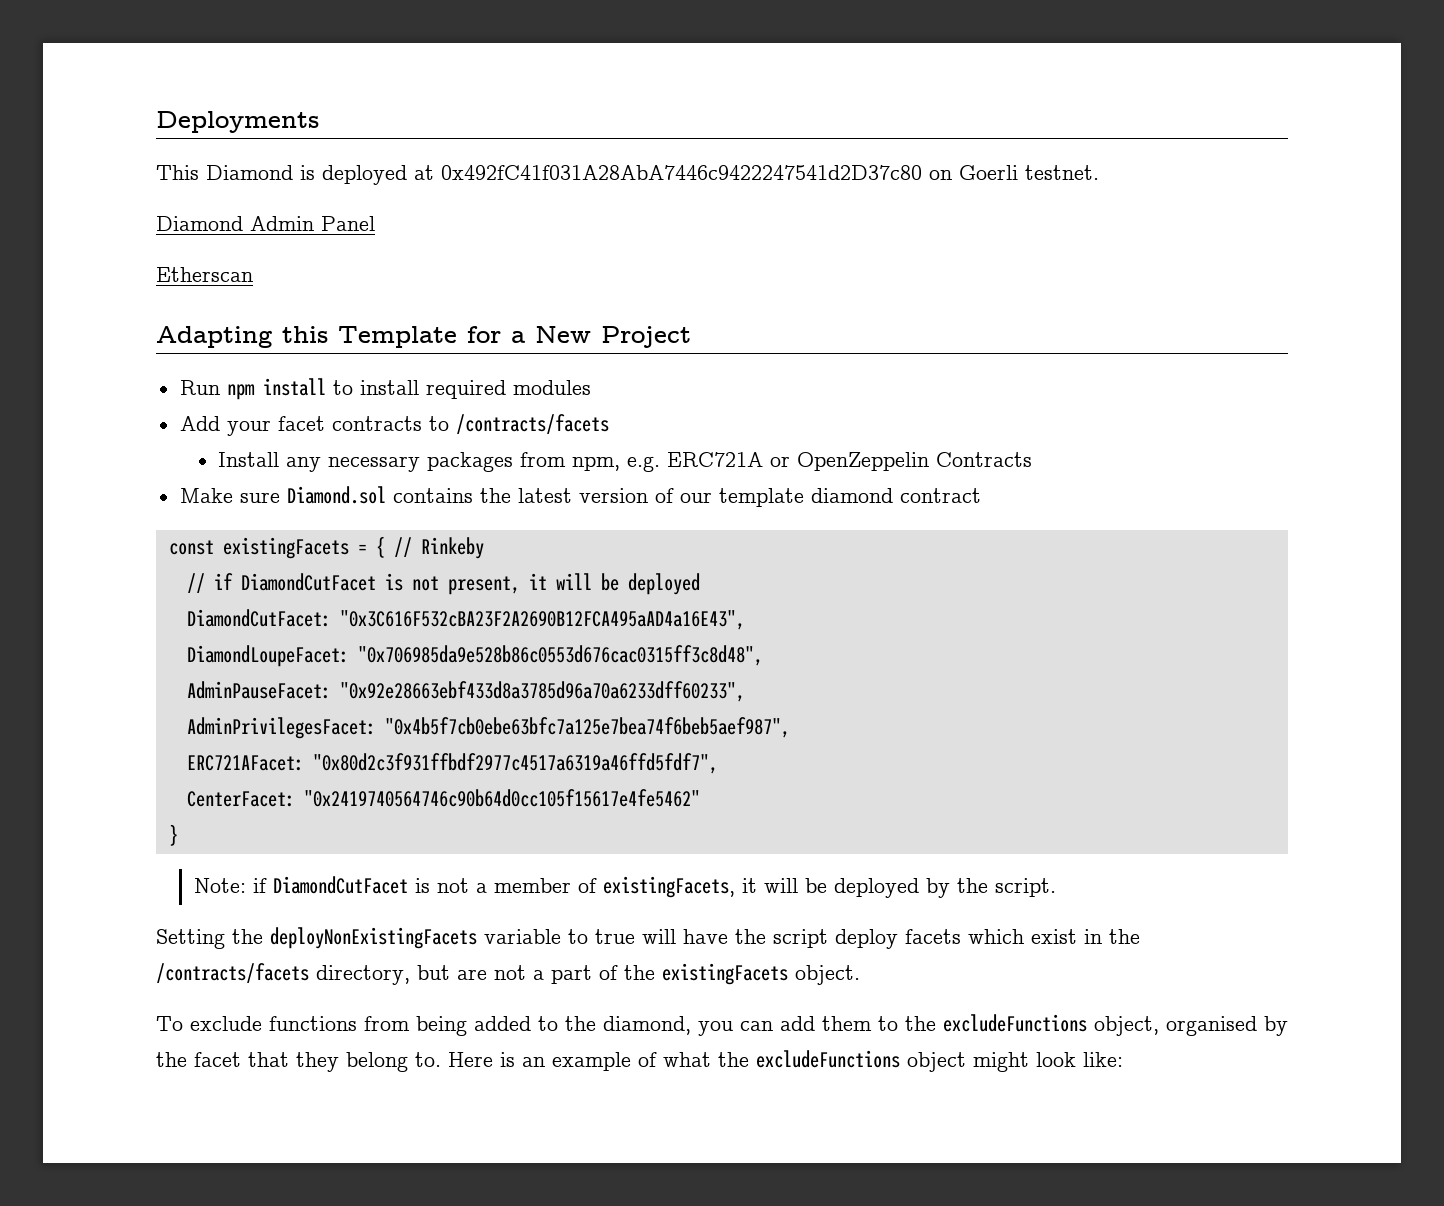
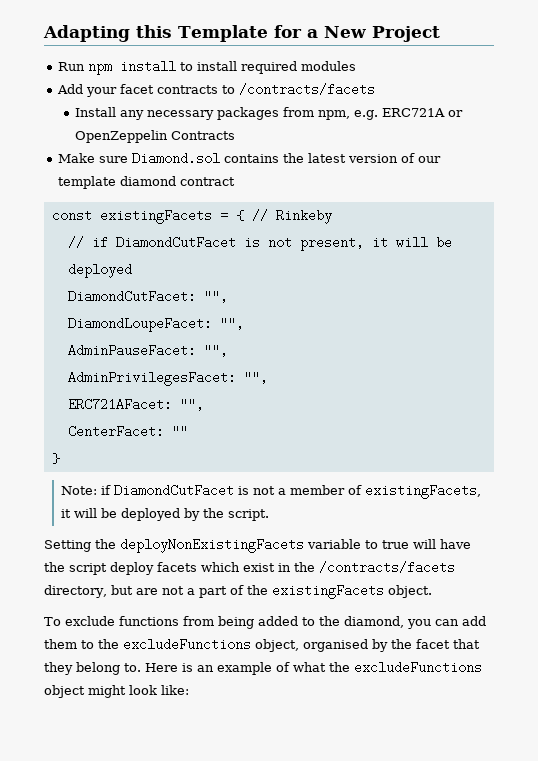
[156,111,319,133] [156,165,1099,185] [156,216,375,231] [156,267,253,282] Deployments // This Diamond is deployed at 0x492fC41f031A28AbA7446c9422247541d2D37c80 on Goerli testnet. // Diamond Admin Panel // Etherscan // -> (43, 33) none
[339,610,745,630] "0x3C616F532cBA23F2A2690B12FCA495aAD4a16E43", -> [203,290,228,303] "",
[357,645,763,666] "0x706985da9e528b86c0553d676cac0315ff3c8d48", -> [219,317,244,330] "",
[339,681,745,702] "0x92e28663ebf433d8a3785d96a70a6233dff60233", -> [203,344,228,357] "",
[384,717,790,738] "0x4b5f7cb0ebe63bfc7a125e7bea74f6beb5aef987", -> [243,371,268,384] "",
[312,753,718,774] "0x80d2c3f931ffbdf2977c4517a6319a46ffd5fdf7", -> [179,398,204,411] "",
[303,789,700,807] "0x2419740564746c90b64d0cc105f15617e4fe5462" -> [171,425,188,438] ""

